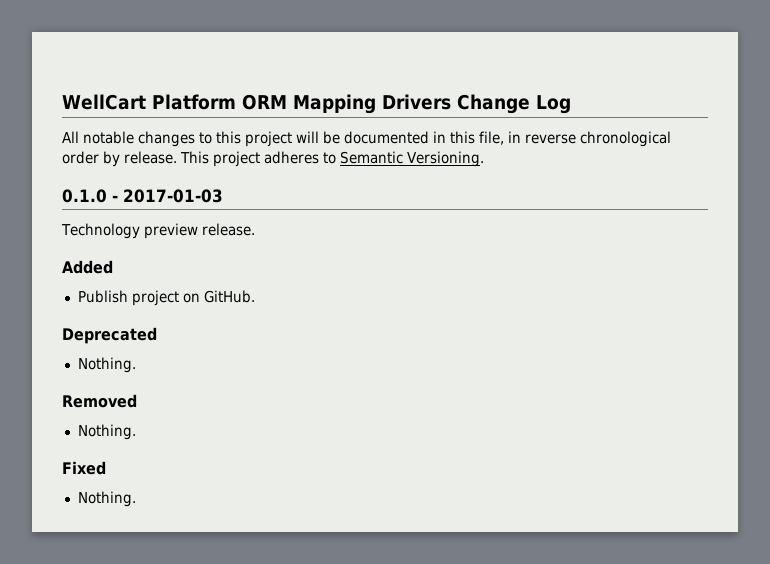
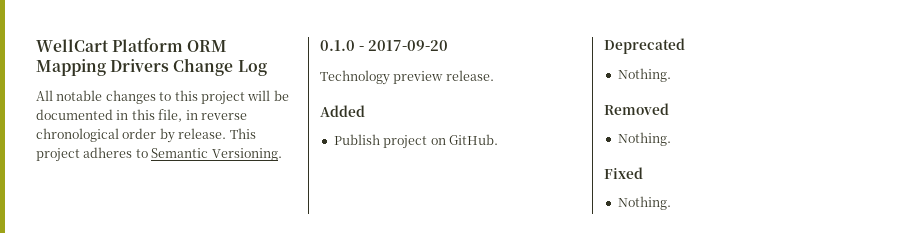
[123,189,223,203] 2017-01-03 -> [368,40,448,51] 2017-09-20

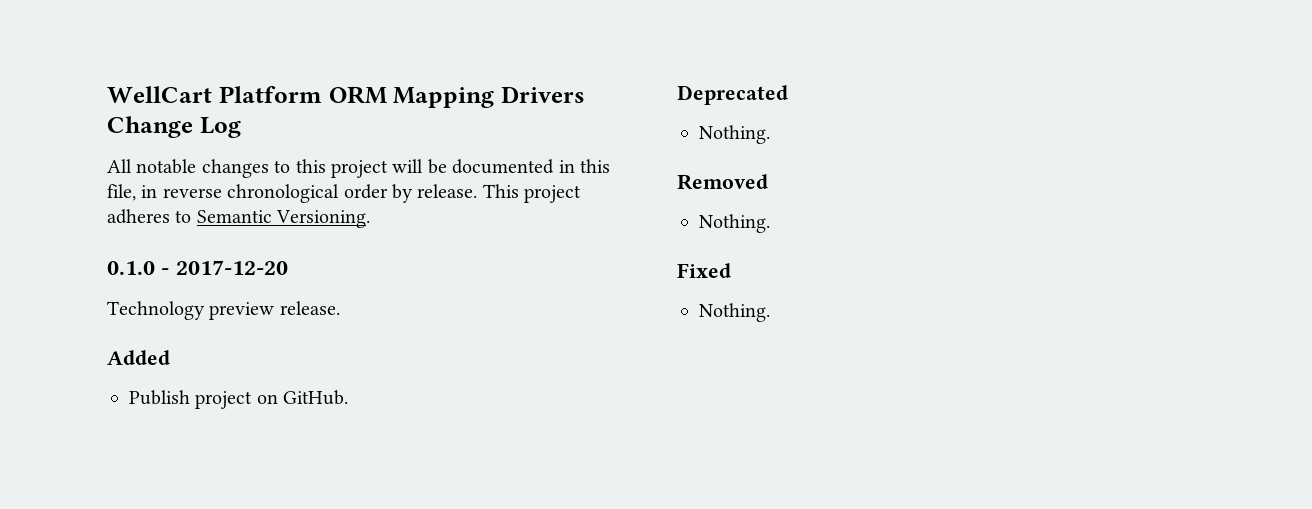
[368,40,448,51] 2017-09-20 -> [175,260,288,275] 2017-12-20

